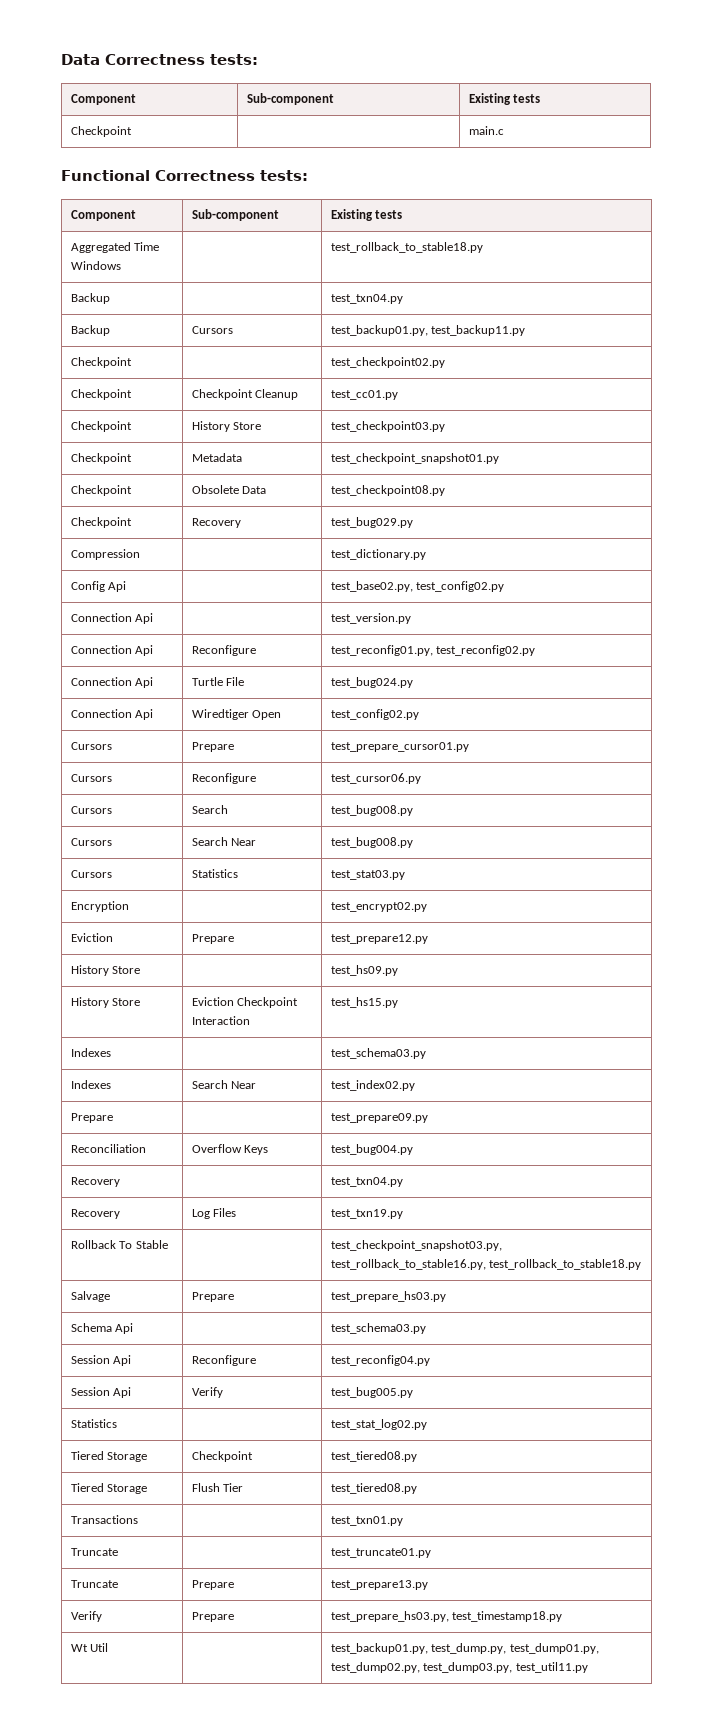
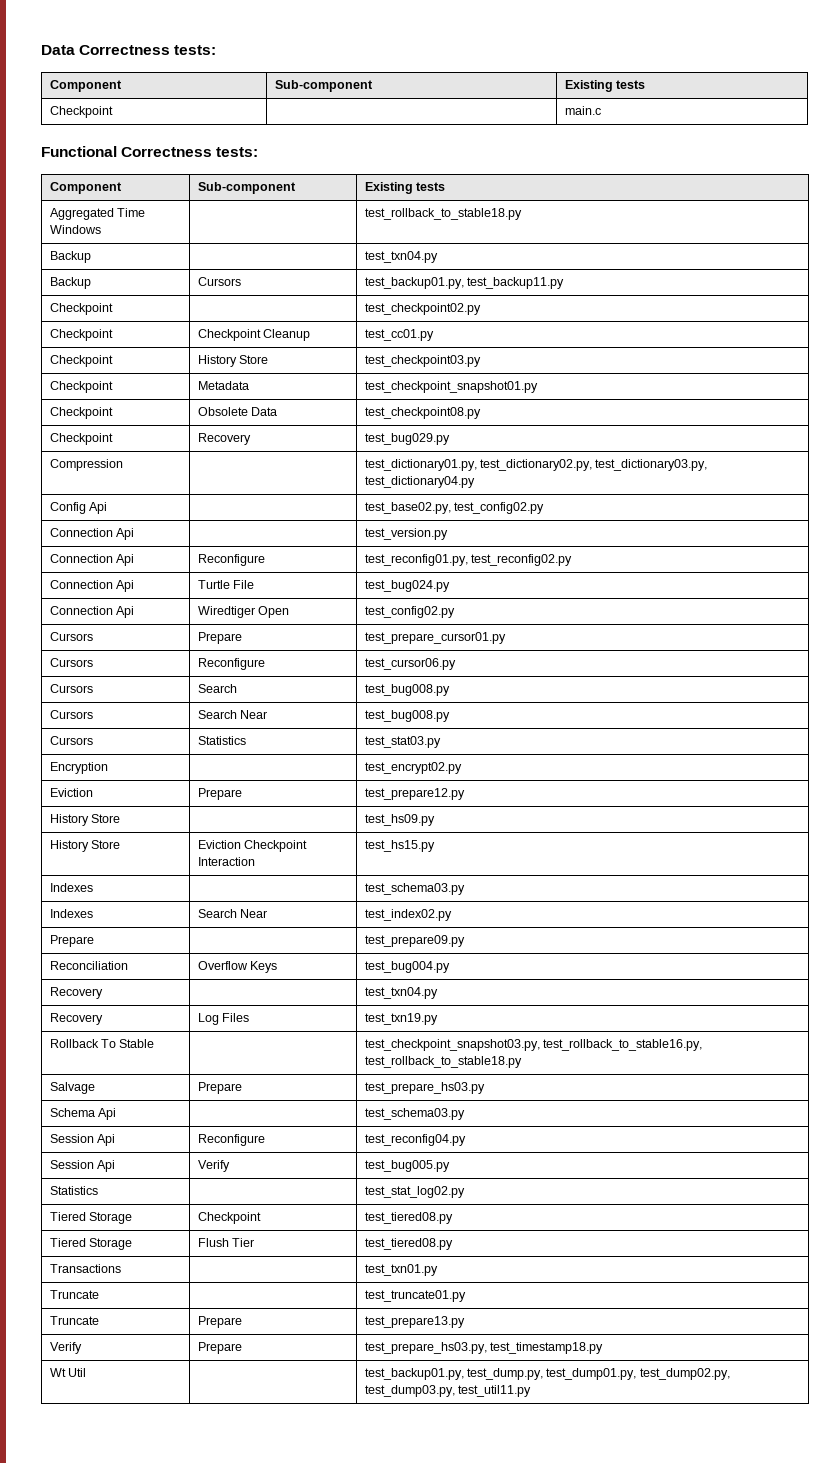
[330,549,426,560] test_dictionary.py -> [364,459,708,471] [364,476,475,488] test_dictionary01.py, test_dictionary02.py, test_dictionary03.py, test_dictionary04.py

